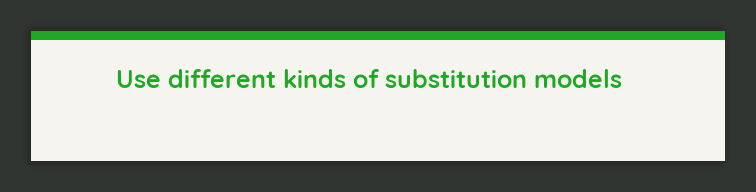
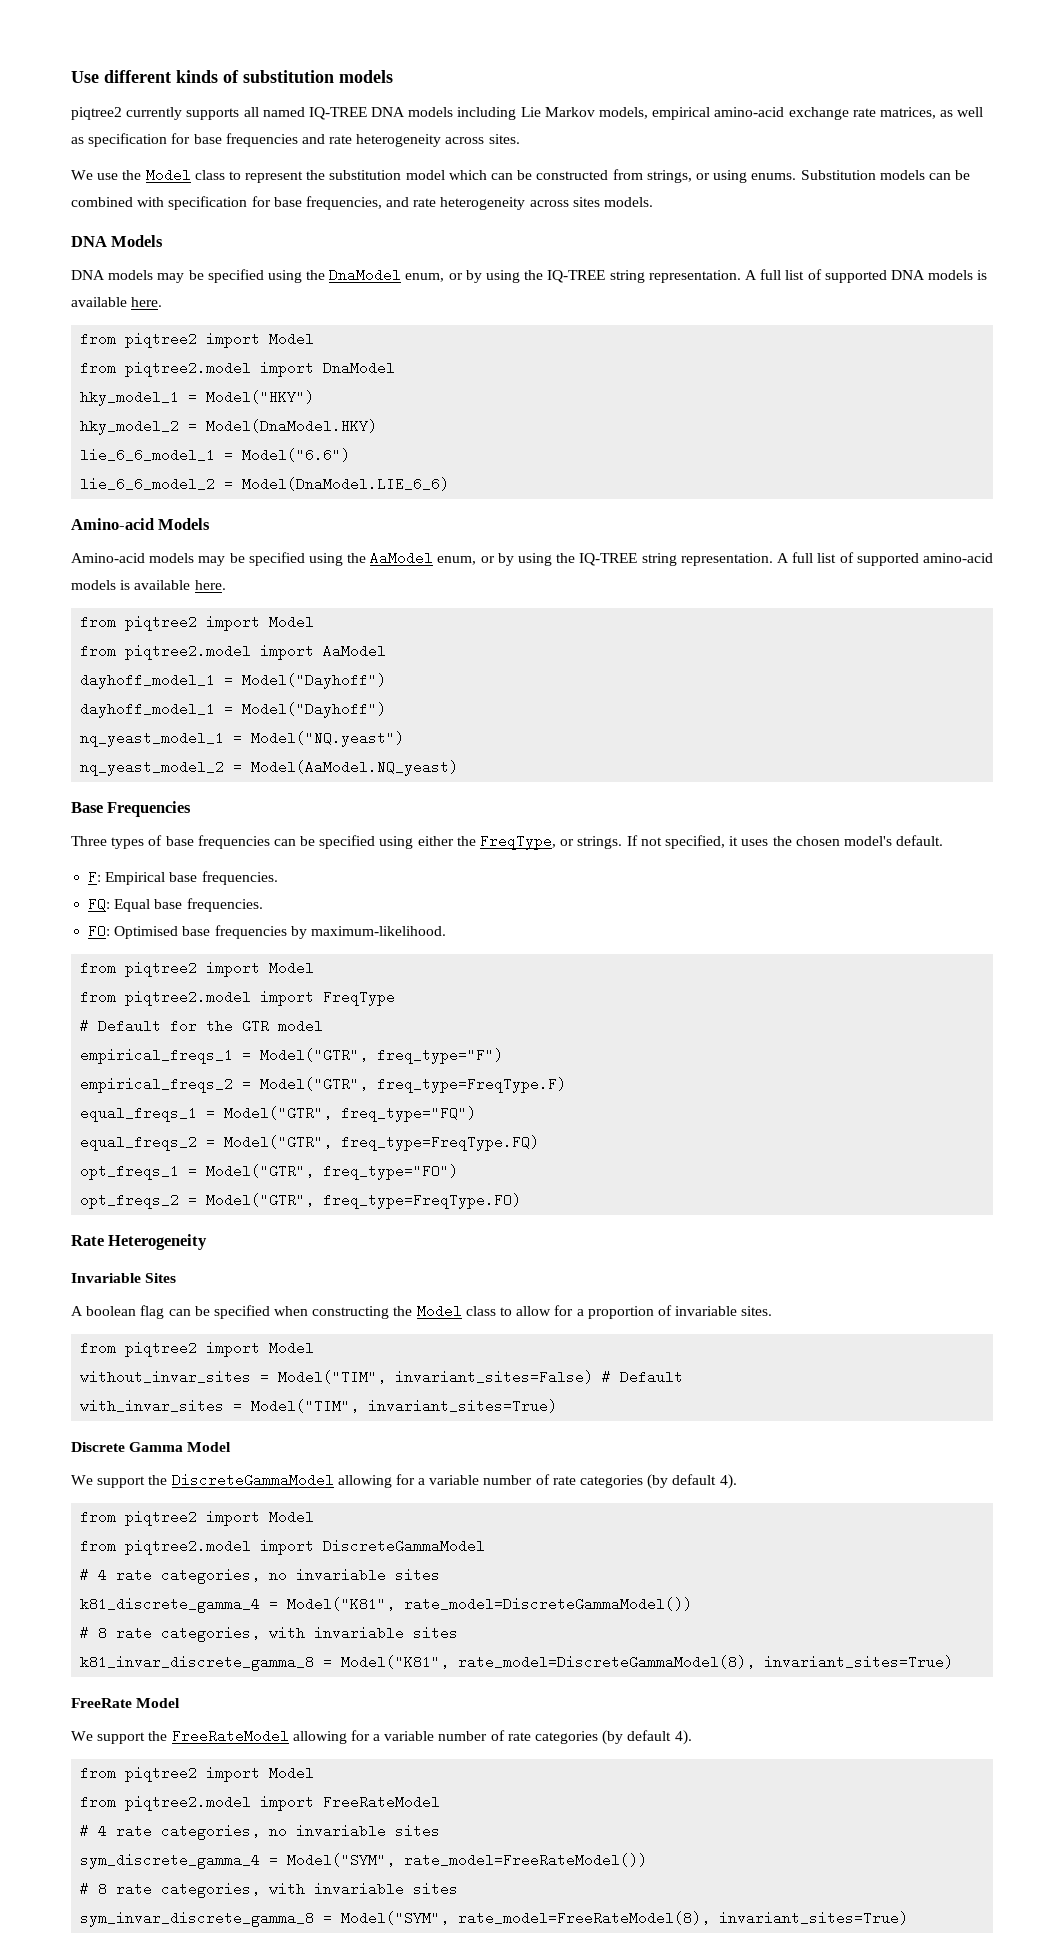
(622, 78) none -> [71,107,984,120] [71,133,520,147] [71,168,971,183] [71,196,654,210] [71,235,164,247] [71,268,988,283] [71,297,163,307] [80,332,315,348] [80,361,396,377] [80,390,315,406] [80,419,378,435] [80,448,351,462] [80,477,450,491] [71,518,211,530] [71,551,993,566] [71,580,226,590] [80,615,315,631] [80,644,387,660] [80,673,387,689] [80,702,387,718] [80,731,405,747] [80,760,459,776] [71,801,192,817] [71,834,944,850] [88,870,278,885] [88,897,263,912] [88,924,446,939] [80,961,315,977] [80,990,396,1006] [80,1019,324,1033] [80,1048,504,1064] [80,1077,567,1093] [80,1106,477,1122] [80,1135,540,1151] [80,1164,459,1180] [80,1193,522,1209] [71,1234,208,1250] [71,1273,177,1283] [71,1304,773,1319] [80,1341,315,1357] [80,1370,684,1384] [80,1399,558,1413] [71,1442,232,1452] [71,1473,737,1489] [80,1510,315,1526] [80,1539,486,1555] [80,1568,441,1584] [80,1597,693,1613] [80,1626,459,1642] [80,1655,954,1671] [71,1698,181,1708] [71,1729,692,1745] [80,1766,315,1782] [80,1795,441,1811] [80,1824,441,1840] [80,1853,648,1869] [80,1882,459,1898] [80,1911,909,1927] // piqtree2 currently supports all named IQ-TREE DNA models including Lie Markov models, empirical amino-acid exchange rate matrices, as well as specification for base frequencies and rate heterogeneity across sites. // We use the Model class to represent the substitution model which can be constructed from strings, or using enums. Substitution models can be combined with specification for base frequencies, and rate heterogeneity across sites models. // DNA Models // DNA models may be specified using the DnaModel enum, or by using the IQ-TREE string representation. A full list of supported DNA models is available here. // from piqtree2 import Model // from piqtree2.model import DnaModel // hky_model_1 = Model("HKY") // hky_model_2 = Model(DnaModel.HKY) // lie_6_6_model_1 = Model("6.6") // lie_6_6_model_2 = Model(DnaModel.LIE_6_6) // Amino-acid Models // Amino-acid models may be specified using the AaModel enum, or by using the IQ-TREE string representation. A full list of supported amino-acid models is available here. // from piqtree2 import Model // from piqtree2.model import AaModel // dayhoff_model_1 = Model("Dayhoff") // dayhoff_model_1 = Model("Dayhoff") // nq_yeast_model_1 = Model("NQ.yeast") // nq_yeast_model_2 = Model(AaModel.NQ_yeast) // Base Frequencies // Three types of base frequencies can be specified using either the FreqType, or strings. If not specified, it uses the chosen model's default. // F: Empirical base frequencies. // FQ: Equal base frequencies. // FO: Optimised base frequencies by maximum-likelihood. // from piqtree2 import Model // from piqtree2.model import FreqType // # Default for the GTR model // empirical_freqs_1 = Model("GTR", freq_type="F") // empirical_freqs_2 = Model("GTR", freq_type=FreqType.F) // equal_freqs_1 = Model("GTR", freq_type="FQ") // equal_freqs_2 = Model("GTR", freq_type=FreqType.FQ) // opt_freqs_1 = Model("GTR", freq_type="FO") // opt_freqs_2 = Model("GTR", freq_type=FreqType.FO) // Rate Heterogeneity // Invariable Sites // A boolean flag can be specified when constructing the Model class to allow for a proportion of invariable sites. // from piqtree2 import Model // without_invar_sites = Model("TIM", invariant_sites=False) # Default // with_invar_sites = Model("TIM", invariant_sites=True) // Discrete Gamma Model // We support the DiscreteGammaModel allowing for a variable number of rate categories (by default 4). // from piqtree2 import Model // from piqtree2.model import DiscreteGammaModel // # 4 rate categories, no invariable sites // k81_discrete_gamma_4 = Model("K81", rate_model=DiscreteGammaModel()) // # 8 rate categories, with invariable sites // k81_invar_discrete_gamma_8 = Model("K81", rate_model=DiscreteGammaModel(8), invariant_sites=True) // FreeRate Model // We support the FreeRateModel allowing for a variable number of rate categories (by default 4). // from piqtree2 import Model // from piqtree2.model import FreeRateModel // # 4 rate categories, no invariable sites // sym_discrete_gamma_4 = Model("SYM", rate_model=FreeRateModel()) // # 8 rate categories, with invariable sites // sym_invar_discrete_gamma_8 = Model("SYM", rate_model=FreeRateModel(8), invariant_sites=True)

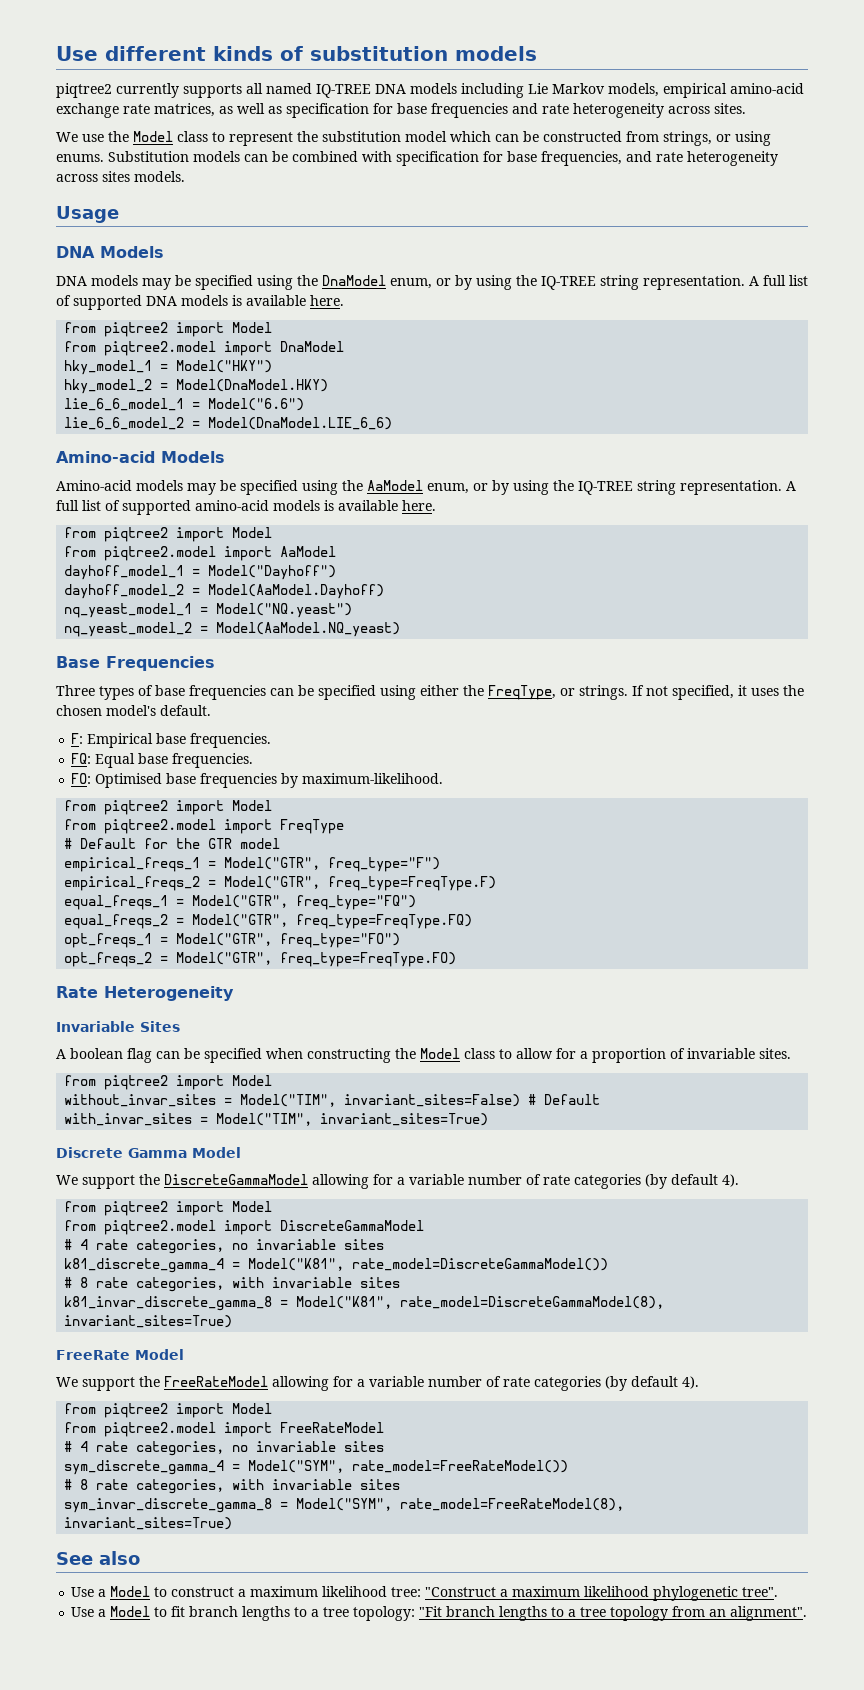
(654, 202) none -> [56,206,119,223] // Usage
[80,702,387,718] dayhoff_model_1 = Model("Dayhoff") -> [64,584,385,599] dayhoff_model_2 = Model(AaModel.Dayhoff)
(909, 1918) none -> [56,1551,140,1565] [71,1586,779,1601] [71,1606,808,1621] // See also // Use a Model to construct a maximum likelihood tree: "Construct a maximum likelihood phylogenetic tree". // Use a Model to fit branch lengths to a tree topology: "Fit branch lengths to a tree topology from an alignment".

